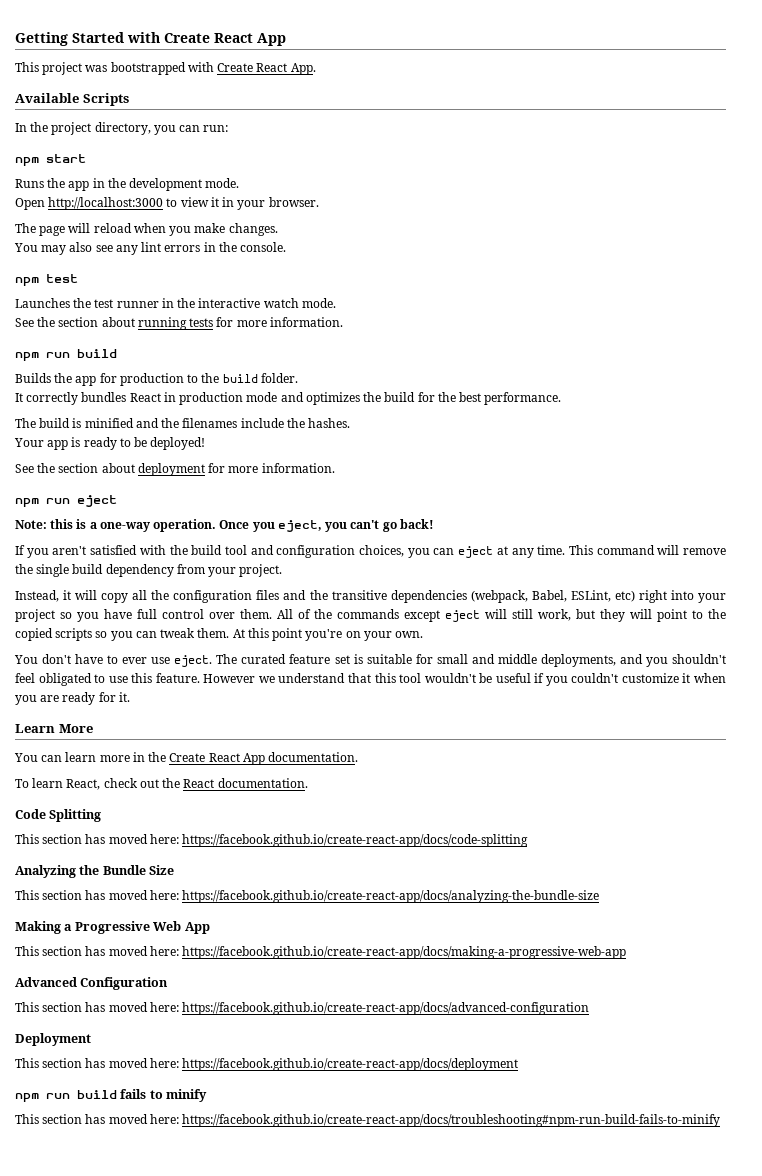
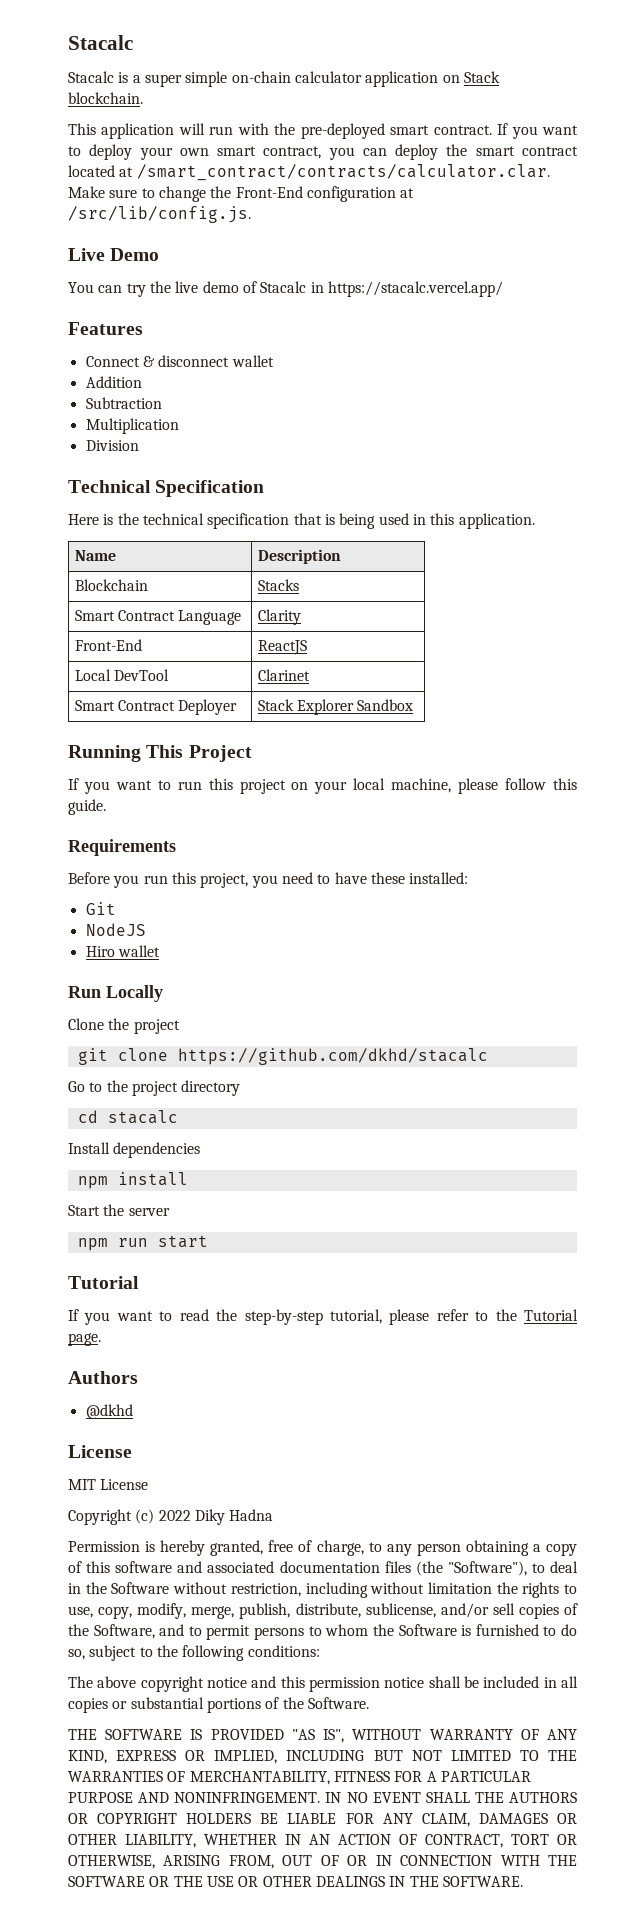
[15,32,286,46] [15,62,316,75] [15,93,129,106] [15,122,229,135] [15,154,86,166] [15,178,240,191] [15,197,319,210] [15,223,278,236] [14,242,287,255] [15,274,78,286] [15,298,336,308] [15,317,343,330] [15,349,117,361] [15,373,298,386] [15,392,562,405] [15,418,351,428] [14,437,206,450] [15,463,335,476] [15,495,117,507] [15,519,434,532] [15,545,727,558] [15,564,283,577] [15,590,726,603] [15,609,726,622] [15,628,424,641] [14,654,726,667] [15,673,726,686] [15,692,130,705] [15,724,93,733] [14,752,359,765] [15,778,308,790] [15,809,102,822] [15,834,529,847] [15,865,175,878] [15,890,600,903] [15,921,210,934] [15,946,627,959] [15,977,169,990] [15,1002,590,1015] [15,1033,91,1046] [15,1058,519,1071] [15,1089,208,1102] [15,1114,721,1127] Getting Started with Create React App // This project was bootstrapped with Create React App. // Available Scripts // In the project directory, you can run: // npm start // Runs the app in the development mode. // Open http://localhost:3000 to view it in your browser. // The page will reload when you make changes. // You may also see any lint errors in the console. // npm test // Launches the test runner in the interactive watch mode. // See the section about running tests for more information. // npm run build // Builds the app for production to the build folder. // It correctly bundles React in production mode and optimizes the build for the best performance. // The build is minified and the filenames include the hashes. // Your app is ready to be deployed! // See the section about deployment for more information. // npm run eject // Note: this is a one-way operation. Once you eject, you can't go back! // If you aren't satisfied with the build tool and configuration choices, you can eject at any time. This command will remove the single build dependency from your project. // Instead, it will copy all the configuration files and the transitive dependencies (webpack, Babel, ESLint, etc) right into your project so you have full control over them. All of the commands except eject will still work, but they will point to the copied scripts so you can tweak them. At this point you're on your own. // You don't have to ever use eject. The curated feature set is suitable for small and middle deployments, and you shouldn't feel obligated to use this feature. However we understand that this tool wouldn't be useful if you couldn't customize it when you are ready for it. // Learn More // You can learn more in the Create React App documentation. // To learn React, check out the React documentation. // Code Splitting // This section has moved here: https://facebook.github.io/create-react-app/docs/code-splitting // Analyzing the Bundle Size // This section has moved here: https://facebook.github.io/create-react-app/docs/analyzing-the-bundle-size // Making a Progressive Web App // This section has moved here: https://facebook.github.io/create-react-app/docs/making-a-progressive-web-app // Advanced Configuration // This section has moved here: https://facebook.github.io/create-react-app/docs/advanced-configuration // Deployment // This section has moved here: https://facebook.github.io/create-react-app/docs/deployment // npm run build fails to minify // This section has moved here: https://facebook.github.io/create-react-app/docs/troubleshooting#npm-run-build-fails-to-minify -> [68,35,133,50] [68,71,500,87] [68,92,143,104] [68,123,578,139] [68,144,578,160] [68,164,550,181] [68,186,415,202] [68,206,251,223] [68,248,160,261] [68,281,503,297] [68,322,143,335] [85,355,274,367] [85,376,142,388] [85,397,162,409] [85,418,179,434] [85,440,139,451] [68,480,265,497] [68,513,535,529] [74,550,116,561] [257,549,341,564] [74,579,148,591] [257,579,299,591] [74,610,242,625] [257,609,301,625] [74,639,142,651] [257,640,307,655] [74,669,169,681] [257,669,310,681] [74,699,238,715] [257,699,414,715] [68,745,252,762] [68,778,577,794] [68,799,106,815] [68,839,176,856] [68,872,469,888] [85,902,116,915] [85,923,146,936] [85,945,160,957] [68,985,163,1002] [68,1018,180,1034] [77,1048,488,1065] [68,1080,241,1096] [77,1110,178,1124] [68,1142,201,1158] [77,1172,188,1189] [68,1204,170,1216] [77,1235,208,1251] [68,1276,139,1289] [68,1309,579,1325] [68,1333,101,1346] [68,1371,138,1384] [85,1404,133,1419] [68,1445,132,1458] [68,1479,149,1490] [68,1509,274,1525] [68,1540,577,1556] [68,1561,579,1576] [68,1582,577,1598] [68,1603,579,1619] [68,1624,578,1640] [68,1645,320,1661] [68,1676,578,1692] [68,1697,369,1713] [68,1729,577,1743] [68,1750,577,1764] [68,1771,531,1785] [68,1792,577,1803] [68,1813,577,1827] [68,1834,577,1848] [68,1855,578,1869] [68,1876,523,1887] Stacalc // Stacalc is a super simple on-chain calculator application on Stack blockchain. // This application will run with the pre-deployed smart contract. If you want to deploy your own smart contract, you can deploy the smart contract located at /smart_contract/contracts/calculator.clar. Make sure to change the Front-End configuration at /src/lib/config.js. // Live Demo // You can try the live demo of Stacalc in https://stacalc.vercel.app/ // Features // Connect & disconnect wallet // Addition // Subtraction // Multiplication // Division // Technical Specification // Here is the technical specification that is being used in this application. // Name | Description // Blockchain | Stacks // Smart Contract Language | Clarity // Front-End | ReactJS // Local DevTool | Clarinet // Smart Contract Deployer | Stack Explorer Sandbox // Running This Project // If you want to run this project on your local machine, please follow this guide. // Requirements // Before you run this project, you need to have these installed: // Git // NodeJS // Hiro wallet // Run Locally // Clone the project // git clone https://github.com/dkhd/stacalc // Go to the project directory // cd stacalc // Install dependencies // npm install // Start the server // npm run start // Tutorial // If you want to read the step-by-step tutorial, please refer to the Tutorial page. // Authors // @dkhd // License // MIT License // Copyright (c) 2022 Diky Hadna // Permission is hereby granted, free of charge, to any person obtaining a copy of this software and associated documentation files (the "Software"), to deal in the Software without restriction, including without limitation the rights to use, copy, modify, merge, publish, distribute, sublicense, and/or sell copies of the Software, and to permit persons to whom the Software is furnished to do so, subject to the following conditions: // The above copyright notice and this permission notice shall be included in all copies or substantial portions of the Software. // THE SOFTWARE IS PROVIDED "AS IS", WITHOUT WARRANTY OF ANY KIND, EXPRESS OR IMPLIED, INCLUDING BUT NOT LIMITED TO THE WARRANTIES OF MERCHANTABILITY, FITNESS FOR A PARTICULAR PURPOSE AND NONINFRINGEMENT. IN NO EVENT SHALL THE AUTHORS OR COPYRIGHT HOLDERS BE LIABLE FOR ANY CLAIM, DAMAGES OR OTHER LIABILITY, WHETHER IN AN ACTION OF CONTRACT, TORT OR OTHERWISE, ARISING FROM, OUT OF OR IN CONNECTION WITH THE SOFTWARE OR THE USE OR OTHER DEALINGS IN THE SOFTWARE.

